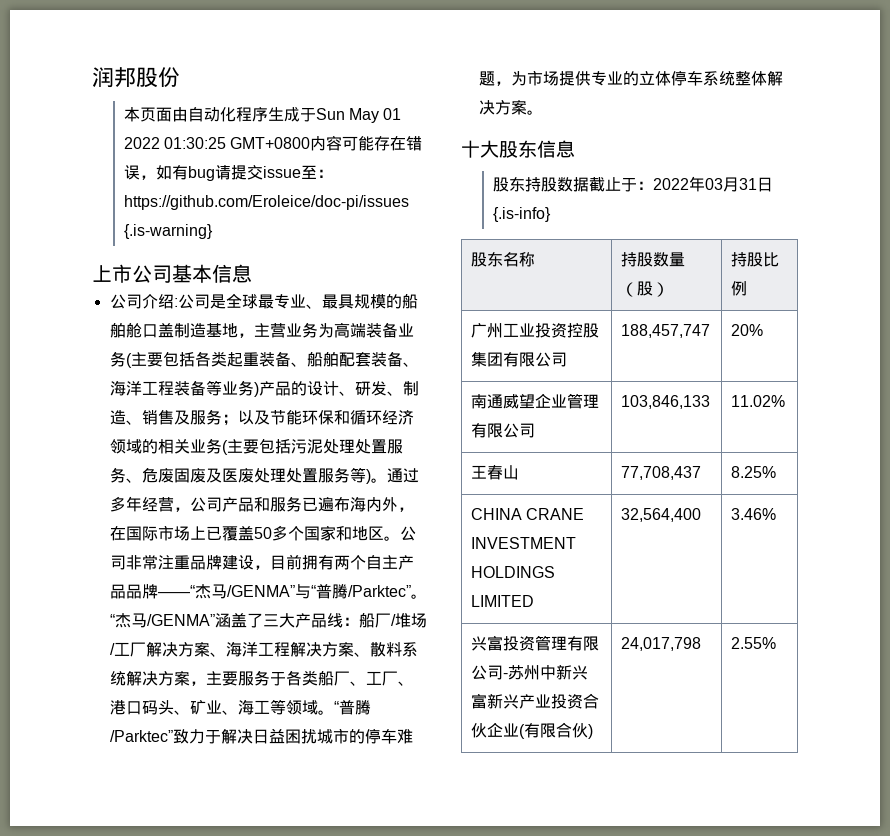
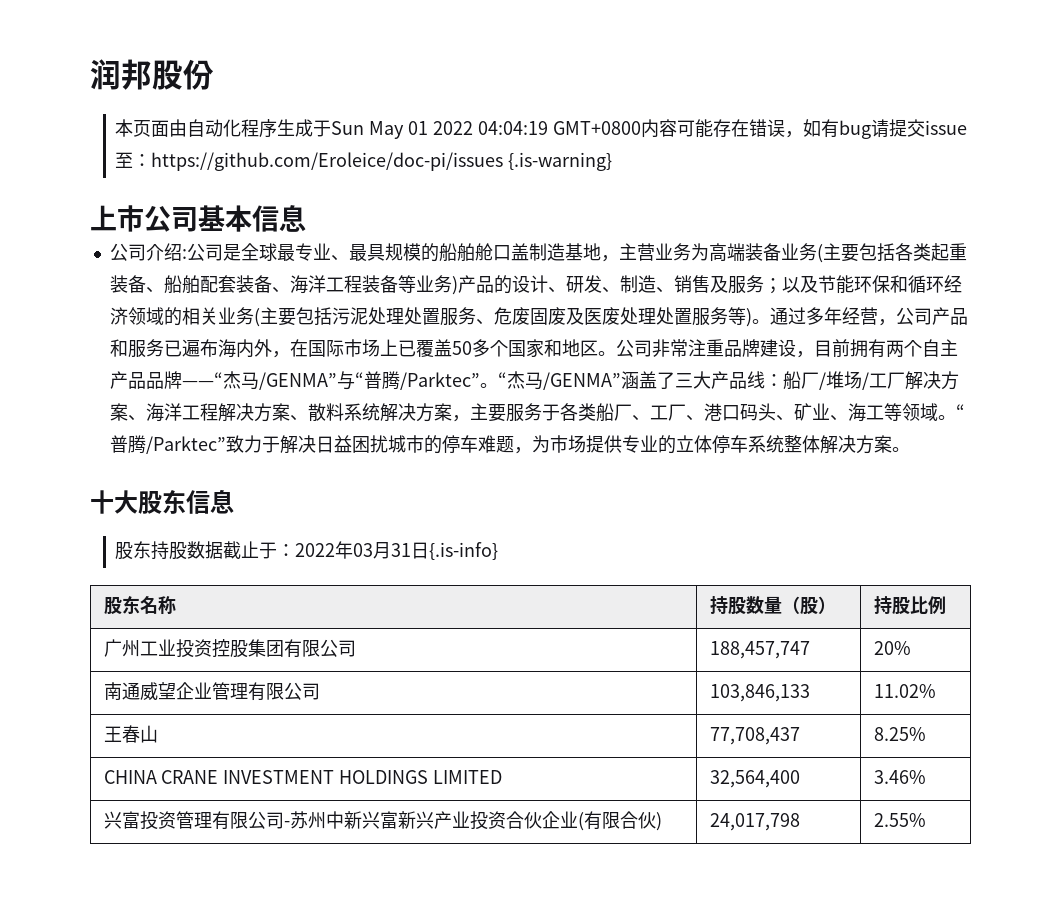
[164,137,227,149] 01:30:25 -> [477,121,548,135] 04:04:19

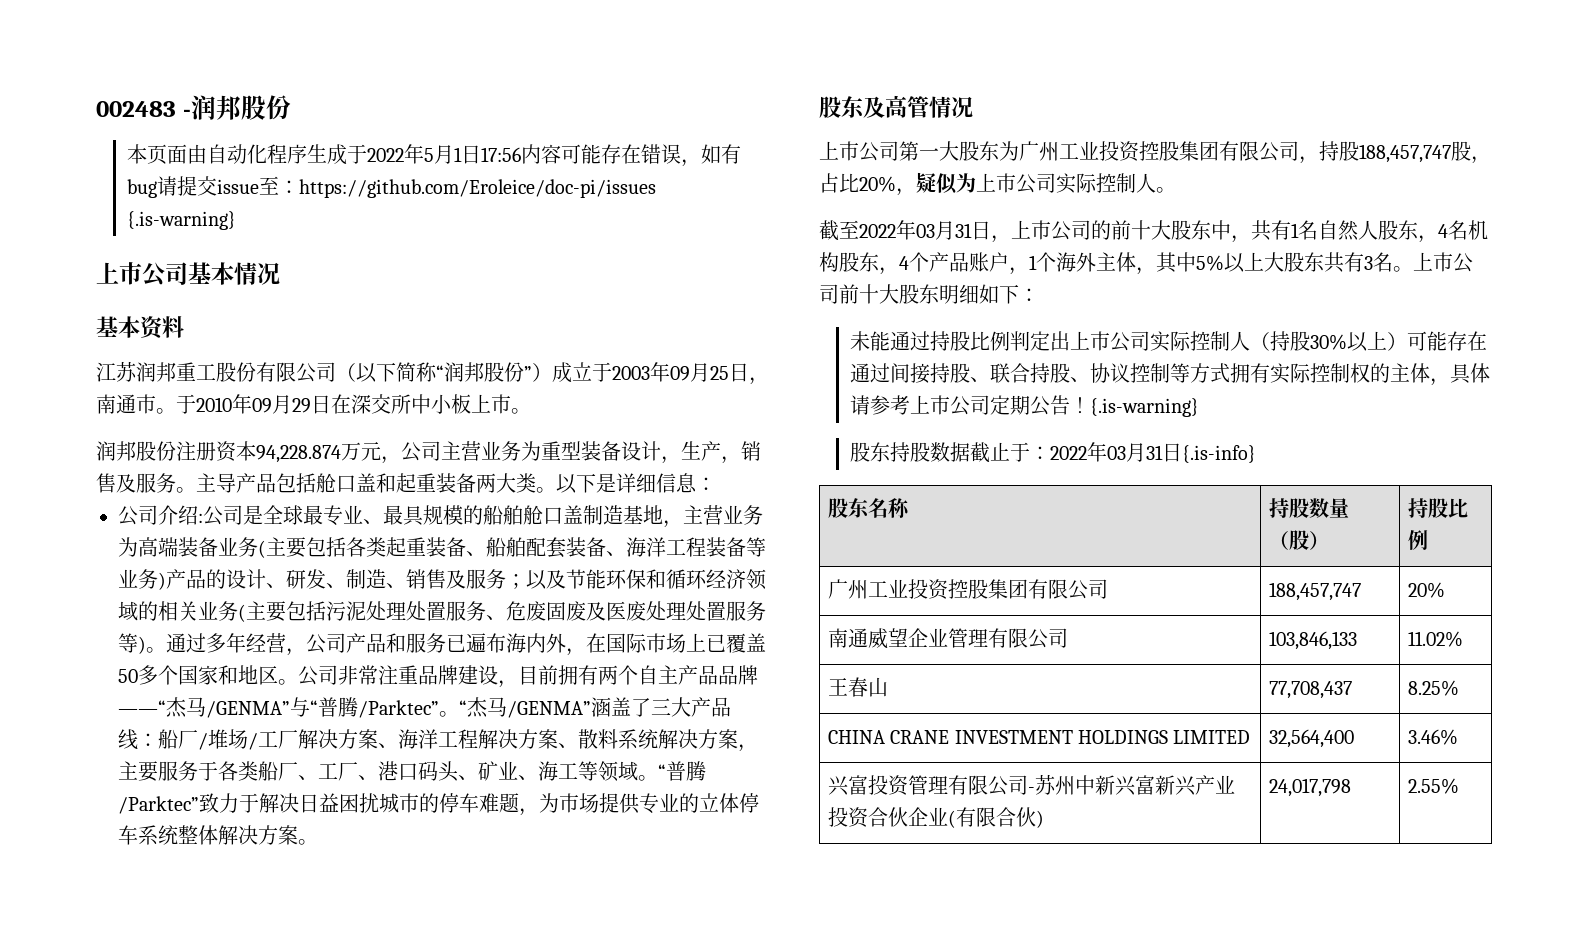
(90, 74) none -> [96,101,191,117] 002483 -
[331,121,641,139] Sun May 01 2022 04:04:19 GMT+0800 -> [366,144,521,164] 2022年5月1日17:56
[252,205,306,232] 信息 -> [234,262,280,285] [96,316,184,340] [96,361,769,385] [96,394,531,414] [96,441,761,464] [96,473,716,494] 情况 // 基本资料 // 江苏润邦重工股份有限公司（以下简称“润邦股份”）成立于2003年09月25日，南通市。于2010年09月29日在深交所中小板上市。 // 润邦股份注册资本94,228.874万元，公司主营业务为重型装备设计，生产，销售及服务。主导产品包括舱口盖和起重装备两大类。以下是详细信息：
[90,489,234,514] 十大股东信息 -> [819,95,973,118] [819,141,1491,164] [819,172,1176,196] [819,220,1488,243] [819,252,1473,275] [819,284,1039,304] [849,331,1487,352] [849,363,1490,386] [849,395,1199,417] 股东及高管情况 // 上市公司第一大股东为广州工业投资控股集团有限公司，持股188,457,747股，占比20%，疑似为上市公司实际控制人。 // 截至2022年03月31日，上市公司的前十大股东中，共有1名自然人股东，4名机构股东，4个产品账户，1个海外主体，其中5%以上大股东共有3名。上市公司前十大股东明细如下： // 未能通过持股比例判定出上市公司实际控制人（持股30%以上）可能存在通过间接持股、联合持股、协议控制等方式拥有实际控制权的主体，具体请参考上市公司定期公告！{.is-warning}

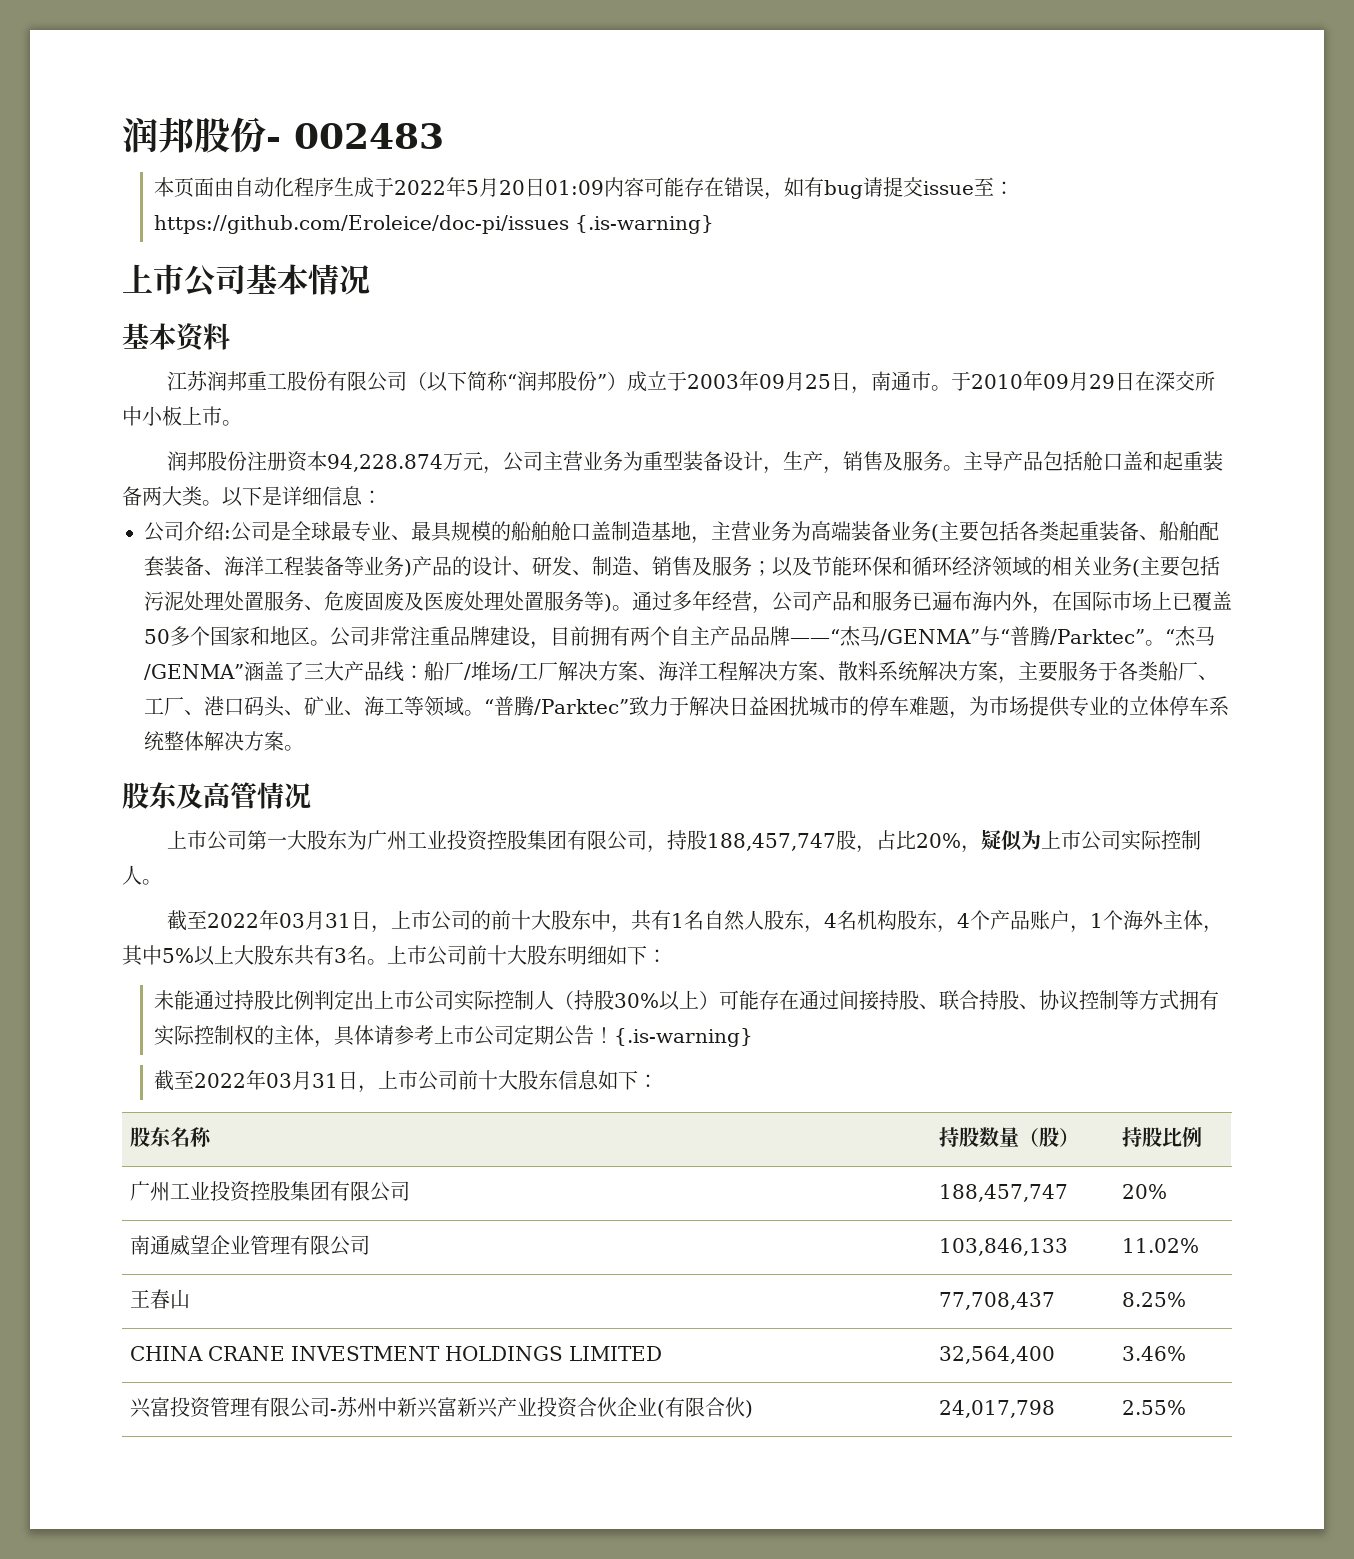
[96,95,291,120] 002483 -润邦股份 -> [122,117,444,153] 润邦股份- 002483
[453,145,521,164] 1日17:56 -> [499,178,605,197] 20日01:09
[849,442,1256,463] 股东持股数据截止于：2022年03月31日{.is-info} -> [154,1070,659,1093] 截至2022年03月31日，上市公司前十大股东信息如下：

